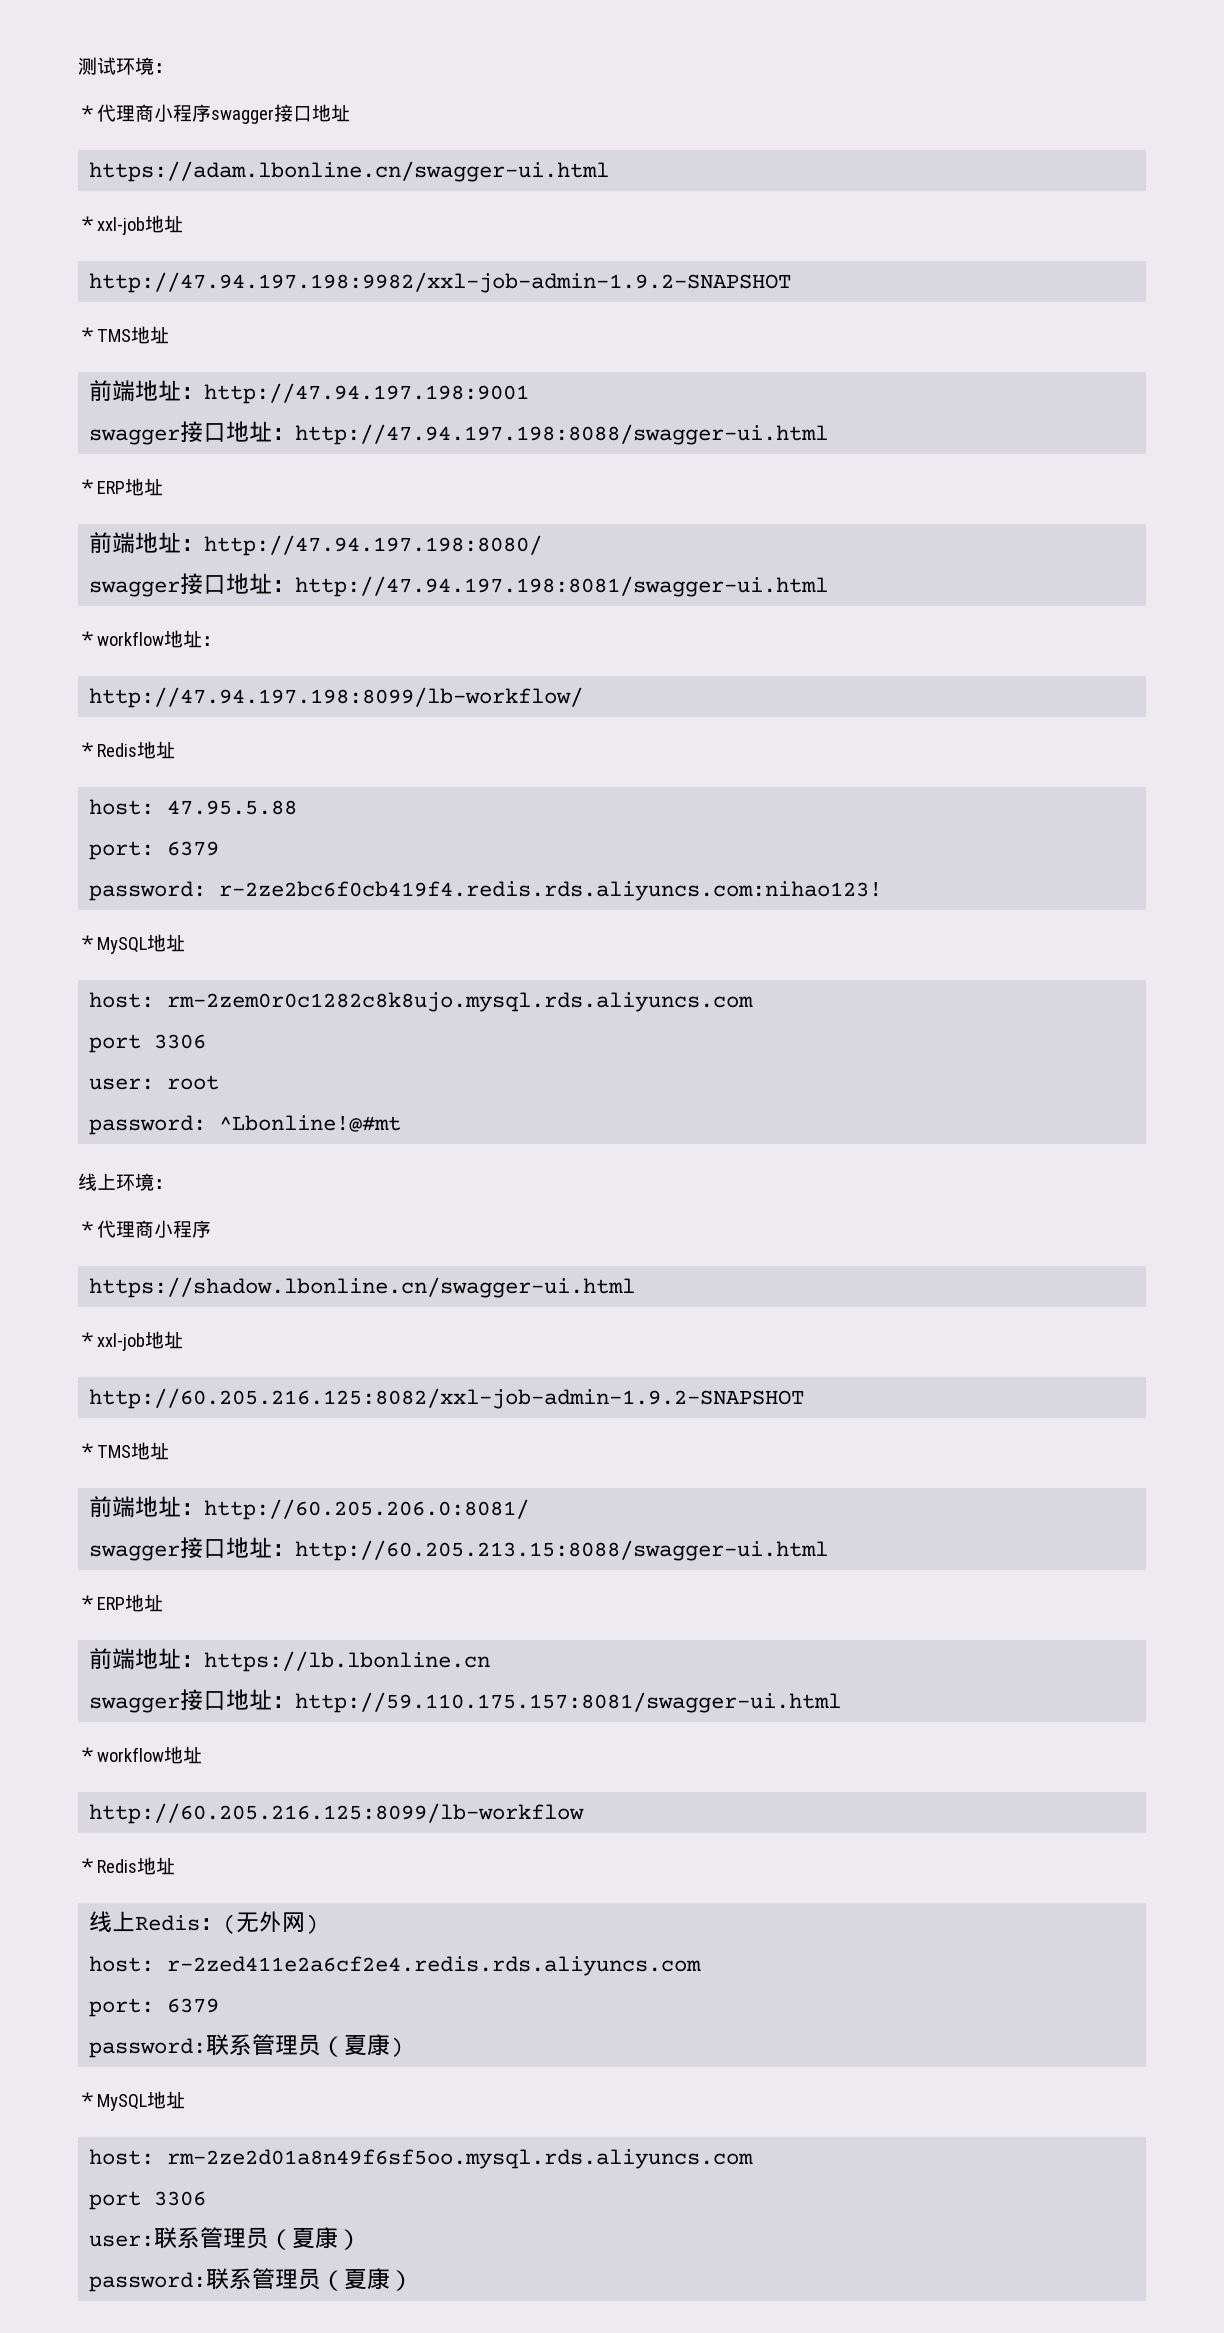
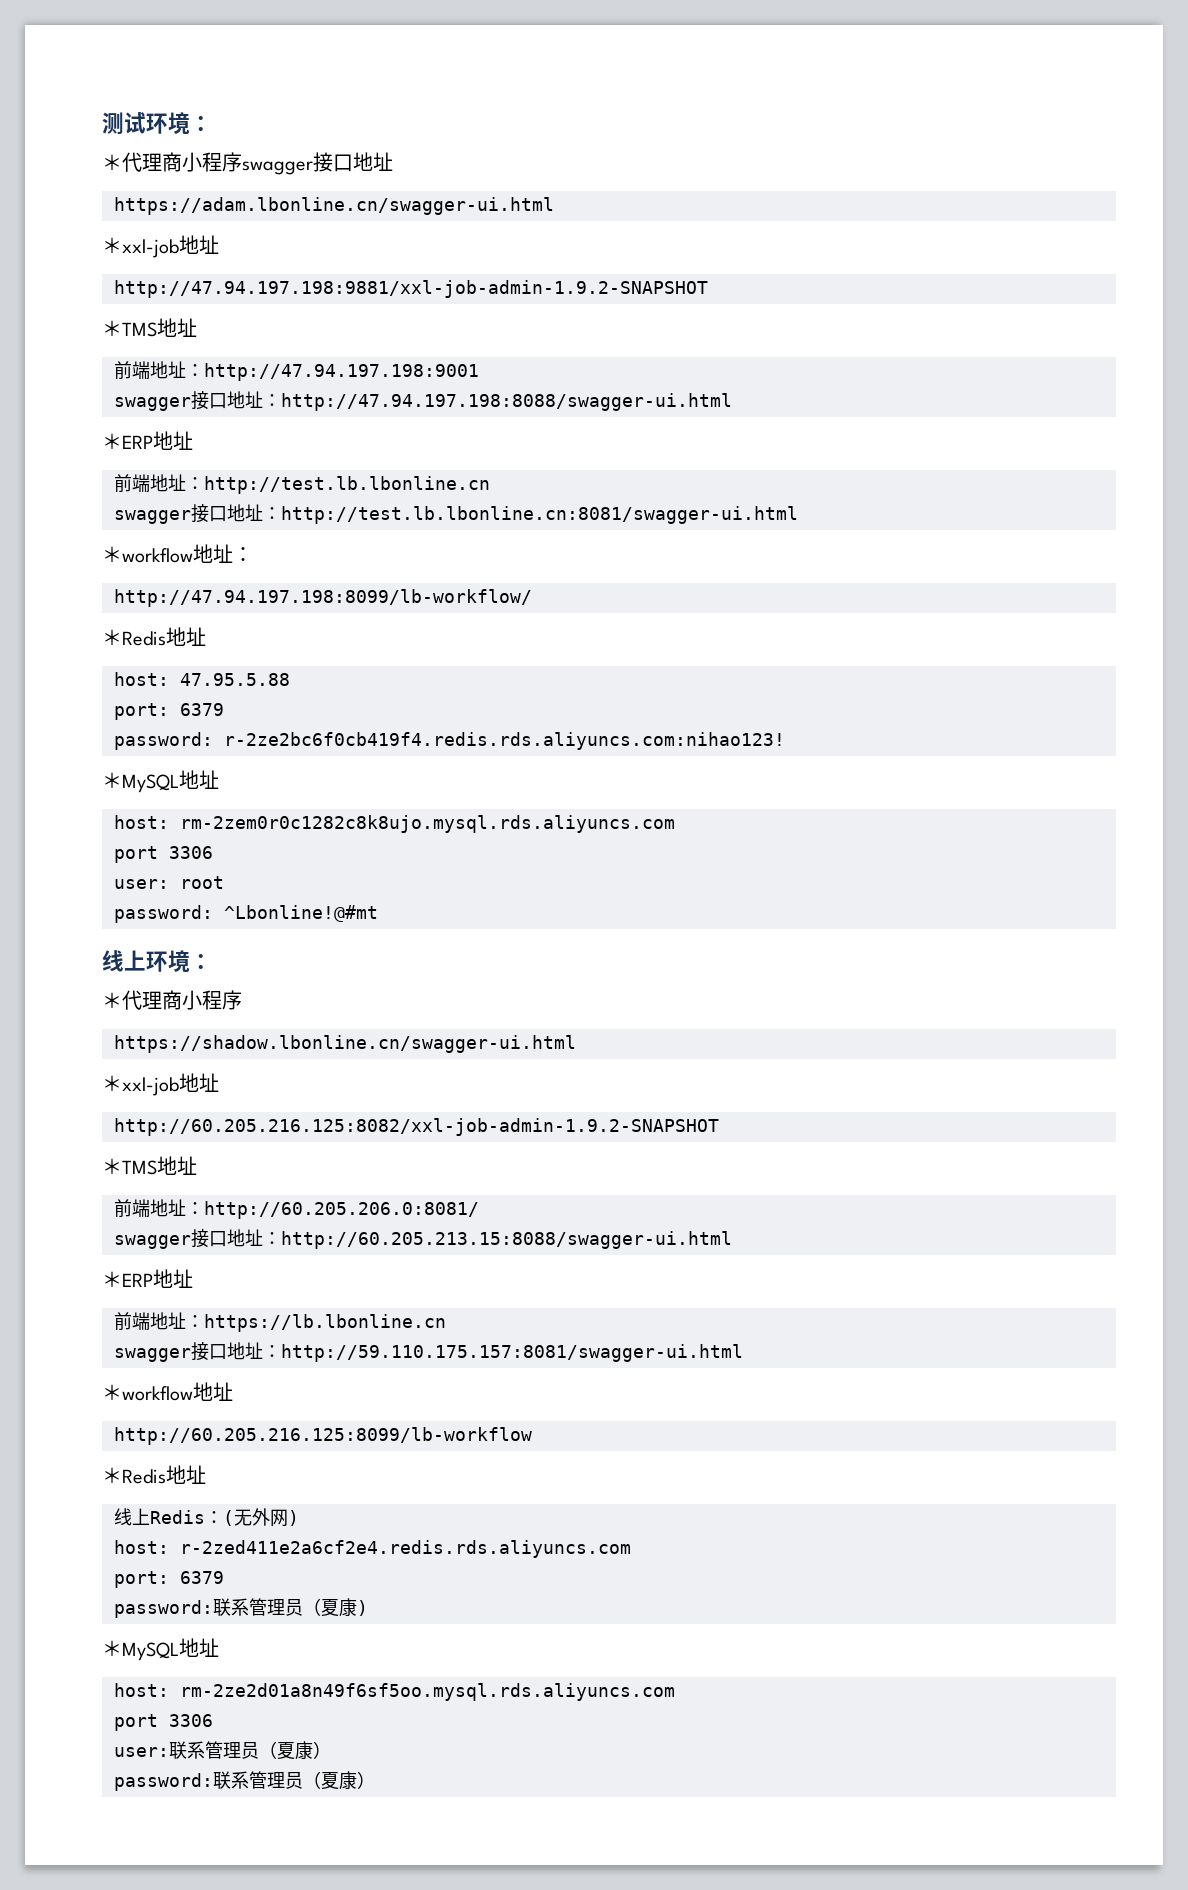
[89,272,792,293] http://47.94.197.198:9982/xxl-job-admin-1.9.2-SNAPSHOT -> [114,280,708,298] http://47.94.197.198:9881/xxl-job-admin-1.9.2-SNAPSHOT
[204,535,543,556] [89,573,829,597] http://47.94.197.198:8080/ // swagger接口地址：http://47.94.197.198:8081/swagger-ui.html -> [204,476,490,494] [114,504,798,524] http://test.lb.lbonline.cn // swagger接口地址：http://test.lb.lbonline.cn:8081/swagger-ui.html

